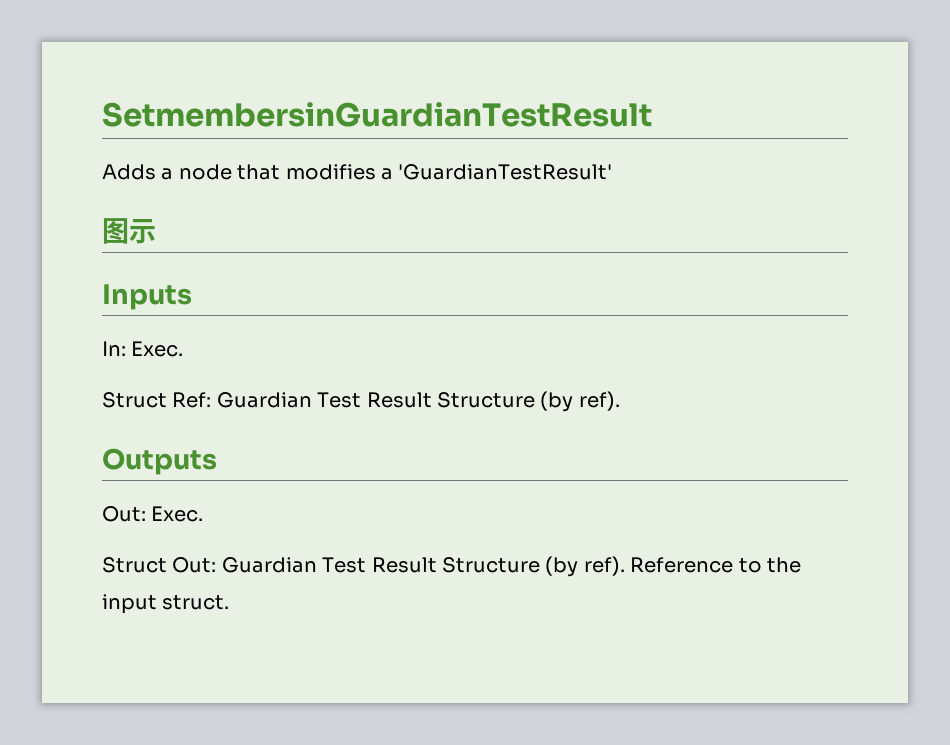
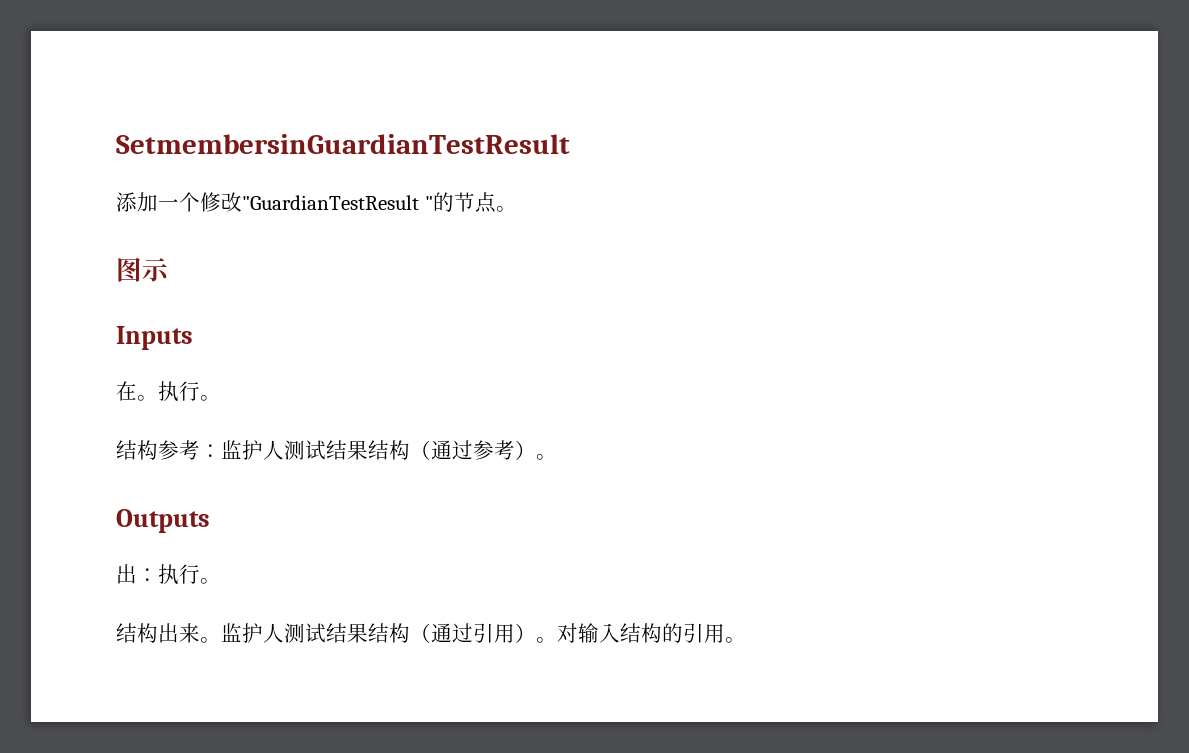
[102,164,613,180] [102,218,156,244] [102,284,192,310] [102,341,184,357] [102,391,620,412] [102,448,217,475] [102,506,204,522] [102,556,801,577] [102,594,230,614] Adds a node that modifies a 'GuardianTestResult' // 图示 // Inputs // In: Exec. // Struct Ref: Guardian Test Result Structure (by ref). // Outputs // Out: Exec. // Struct Out: Guardian Test Result Structure (by ref). Reference to the input struct. -> [116,192,517,213] [116,257,170,282] [116,326,193,350] [116,381,221,402] [116,440,557,460] [116,509,210,533] [116,564,221,585] [116,623,746,643] 添加一个修改"GuardianTestResult "的节点。 // 图示 // Inputs // 在。执行。 // 结构参考：监护人测试结果结构（通过参考）。 // Outputs // 出：执行。 // 结构出来。监护人测试结果结构（通过引用）。对输入结构的引用。

